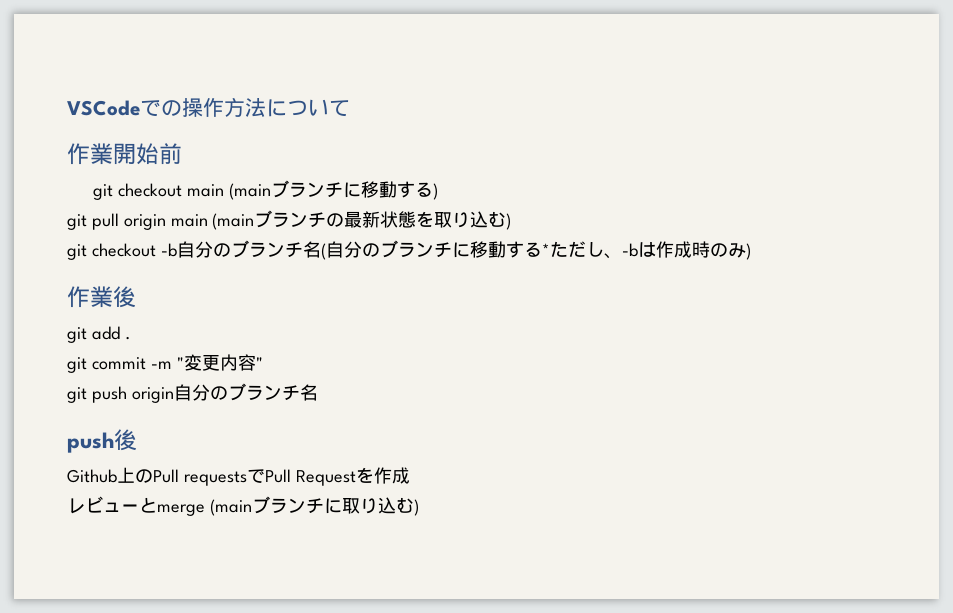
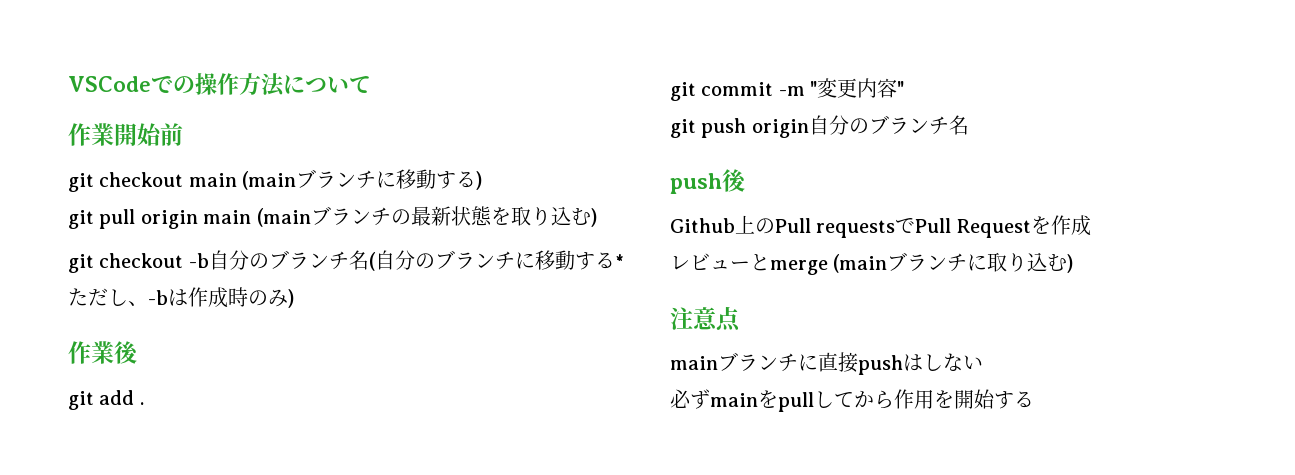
(419, 507) none -> [670,306,741,332] [670,352,983,375] [670,389,1034,412] // 注意点 // mainブランチに直接pushはしない // 必ずmainをpullしてから作用を開始する

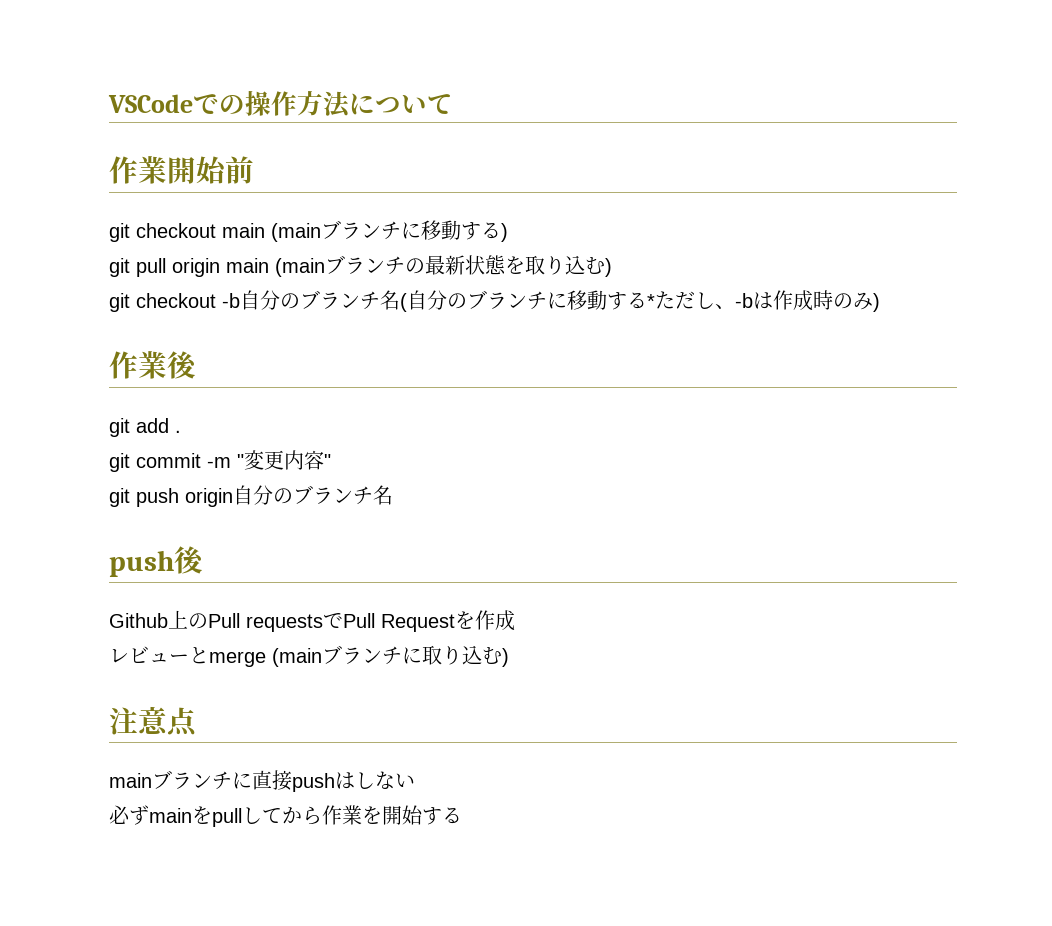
[914,390,934,409] 用 -> [342,805,362,825] 業

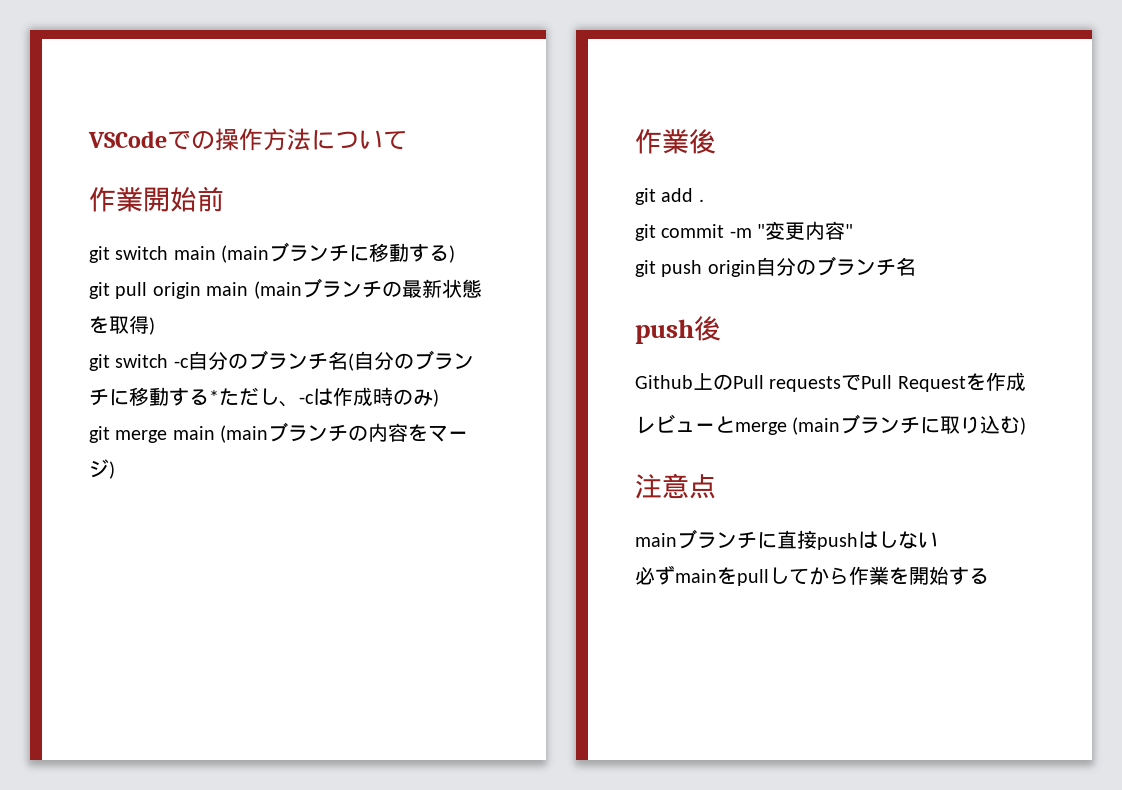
[136,223,216,238] checkout -> [115,246,169,260] switch
[545,255,612,277] [109,293,240,312] り込む) // git checkout -b -> [129,315,155,335] [89,354,189,371] 得) // git switch -c
[735,293,753,308] -b -> [299,394,314,404] -c
(880, 302) none -> [89,422,469,443] [89,459,115,479] // git merge main (mainブランチの内容をマージ)

